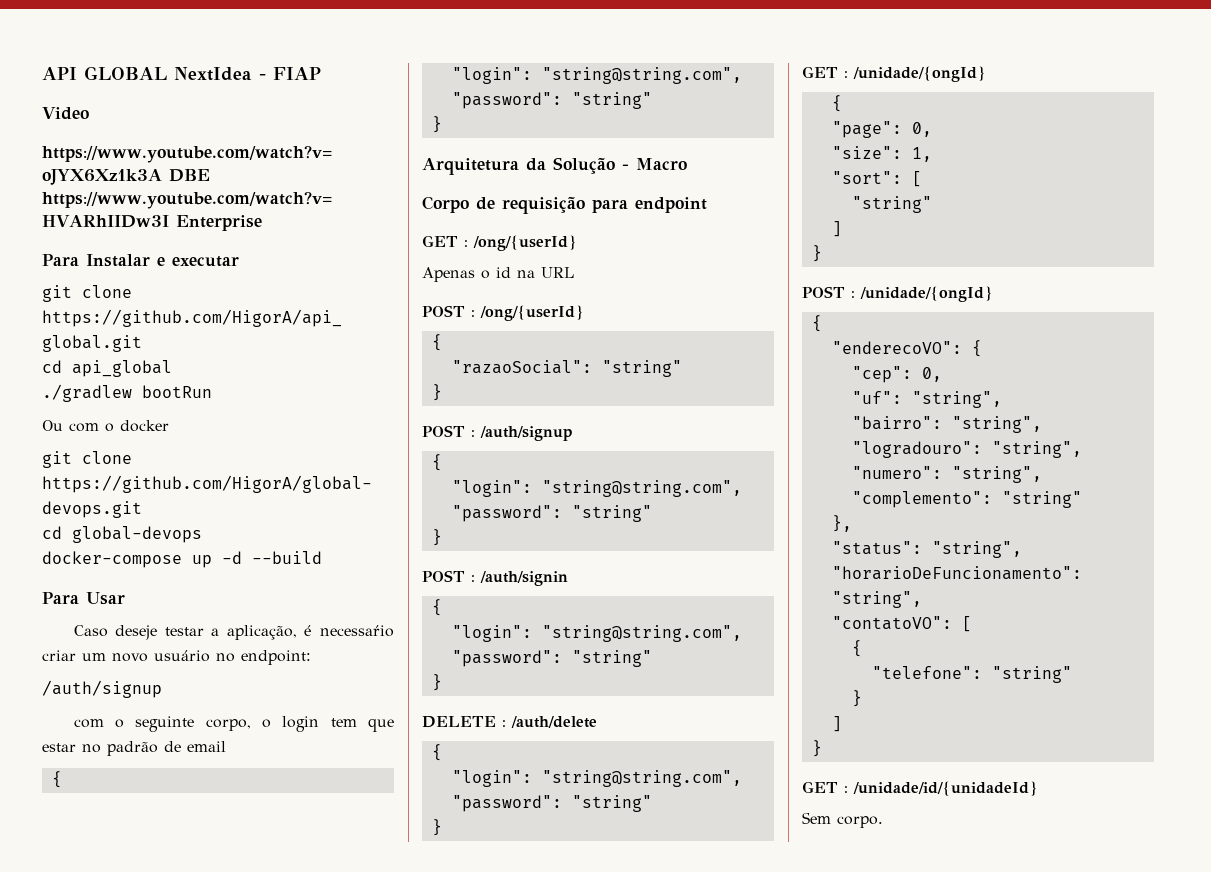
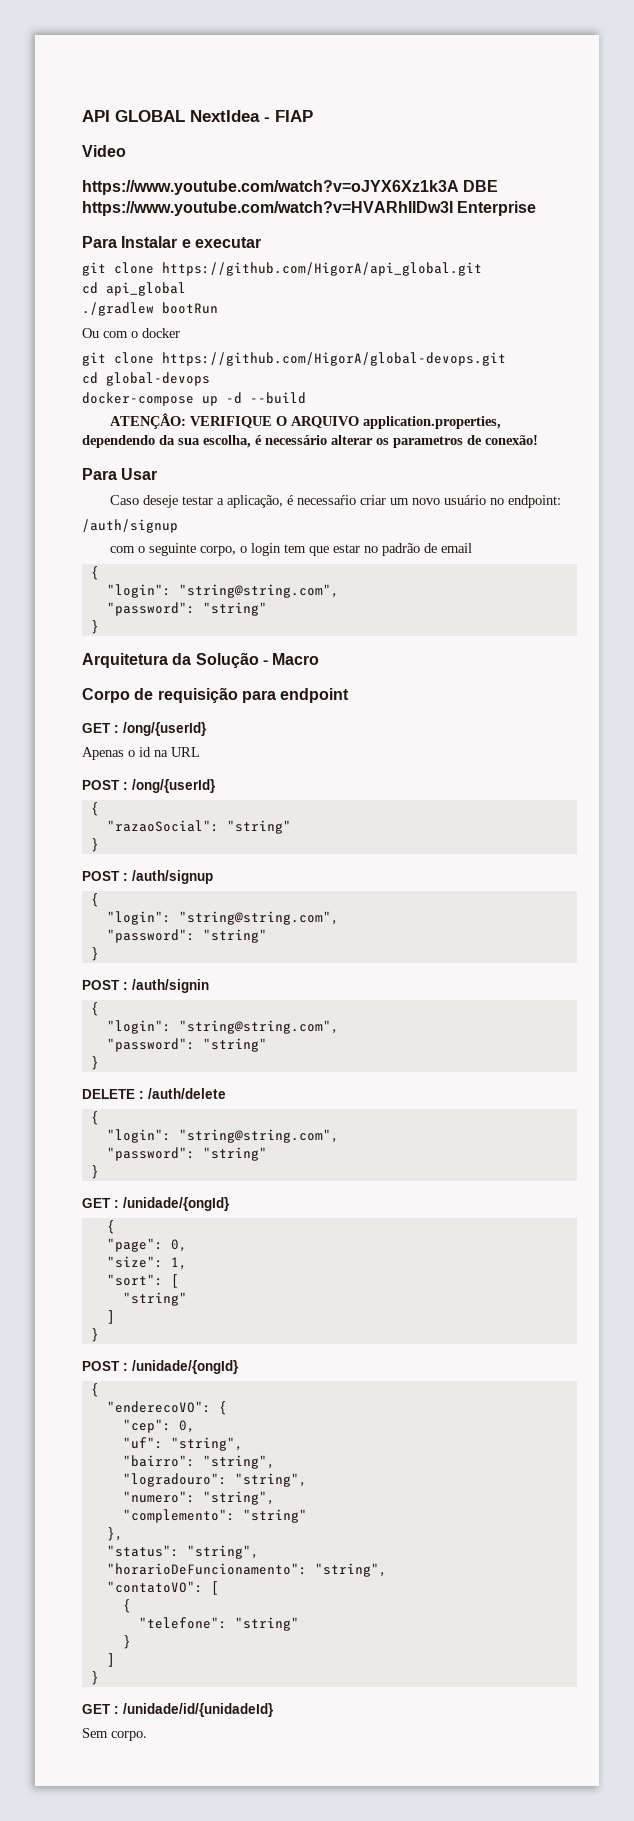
(322, 557) none -> [110,413,502,429] [82,435,538,448] // ATENÇÂO: VERIFIQUE O ARQUIVO application.properties, dependendo da sua escolha, é necessário alterar os parametros de conexão!

